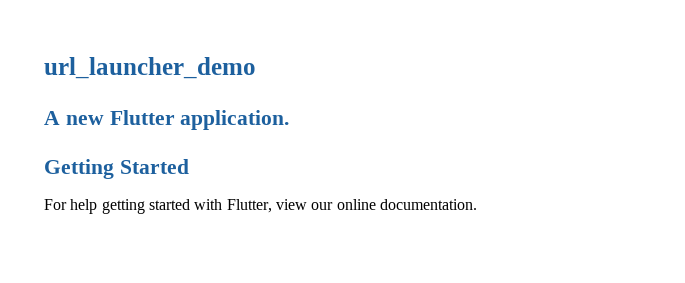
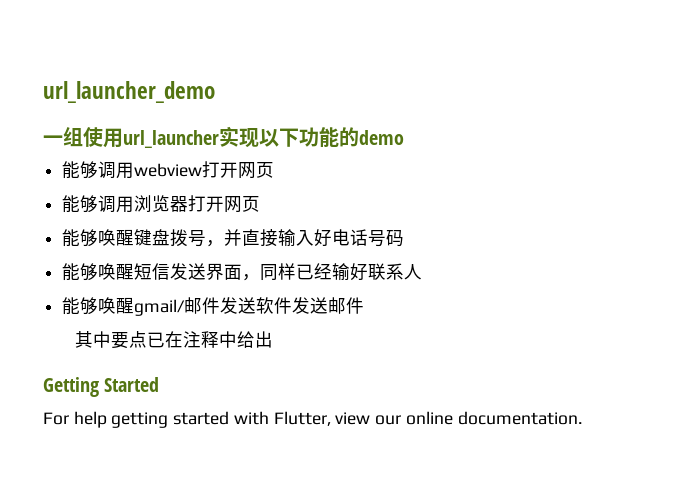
[44,110,290,130] A new Flutter application. -> [43,126,404,148] [62,161,275,179] [62,195,261,213] [62,229,405,247] [62,263,423,281] [62,297,365,316] [74,331,273,349] 一组使用url_launcher实现以下功能的demo // 能够调用webview打开网页 // 能够调用浏览器打开网页 // 能够唤醒键盘拨号，并直接输入好电话号码 // 能够唤醒短信发送界面，同样已经输好联系人 // 能够唤醒gmail/邮件发送软件发送邮件 // 其中要点已在注释中给出

